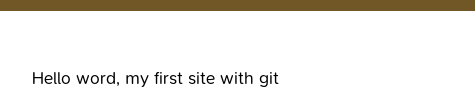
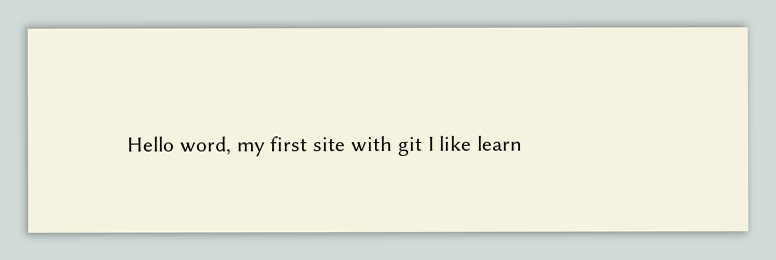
(279, 79) none -> [427,135,524,151] I like learn

